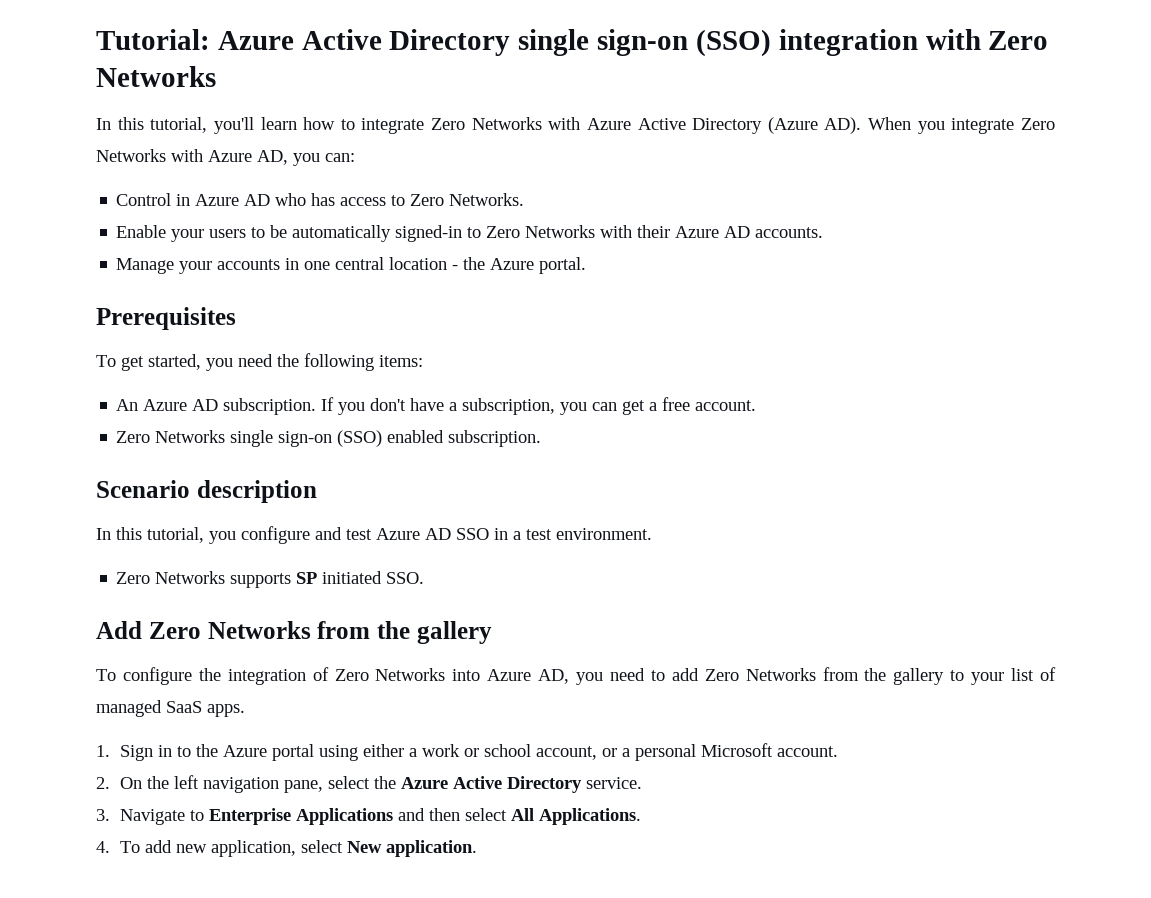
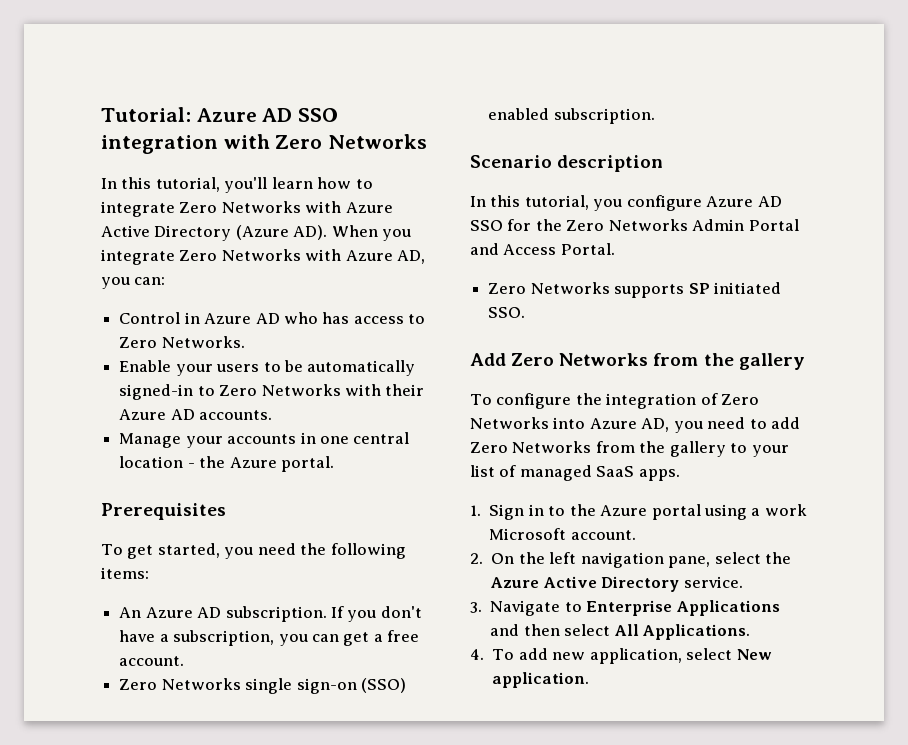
[301,29,771,57] Active Directory single sign-on (SSO) -> [262,108,338,122] AD SSO
[315,527,652,540] and test Azure AD SSO in a test environment. -> [706,196,782,207] [470,219,799,231] [470,243,615,255] Azure AD SSO for the Zero Networks Admin Portal and Access Portal.
[362,744,404,757] either -> (747, 512) none
[463,744,696,761] or school account, or a personal -> (807, 510) none

